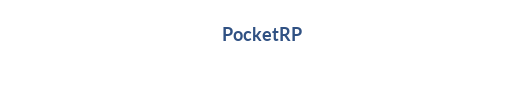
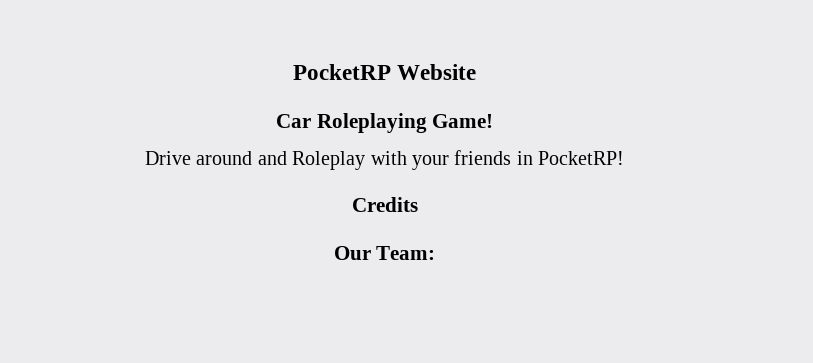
(302, 34) none -> [397,64,477,80] [275,113,494,133] [144,150,625,170] [351,197,418,212] [333,246,436,260] Website // Car Roleplaying Game! // Drive around and Roleplay with your friends in PocketRP! // Credits // Our Team:

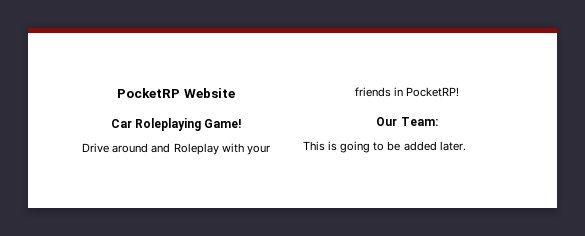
[351,197,418,212] // Credits -> (460, 92) none
(436, 253) none -> [303,141,466,153] // This is going to be added later.

